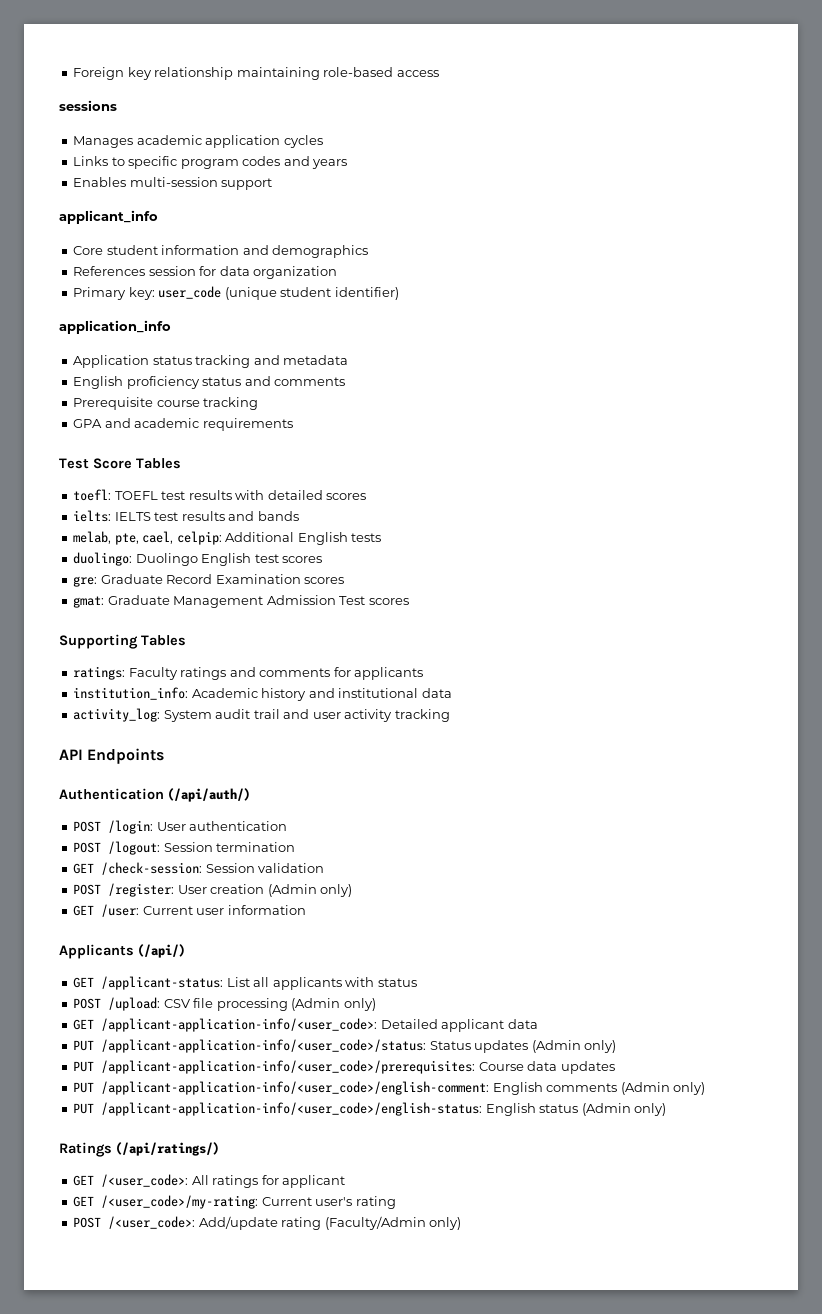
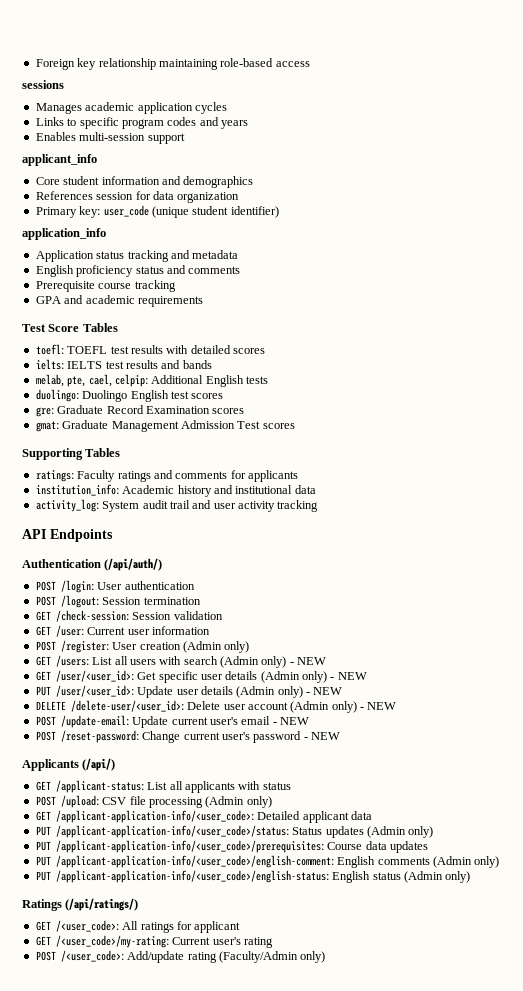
(325, 868) none -> [35,625,210,637] // GET /user: Current user information
[101,904,306,917] /user: Current user information -> [55,655,327,668] [35,670,367,683] [35,685,343,698] [35,700,397,713] [35,715,309,728] [35,730,340,743] /users: List all users with search (Admin only) - NEW // GET /user/<user_id>: Get specific user details (Admin only) - NEW // PUT /user/<user_id>: Update user details (Admin only) - NEW // DELETE /delete-user/<user_id>: Delete user account (Admin only) - NEW // POST /update-email: Update current user's email - NEW // POST /reset-password: Change current user's password - NEW

